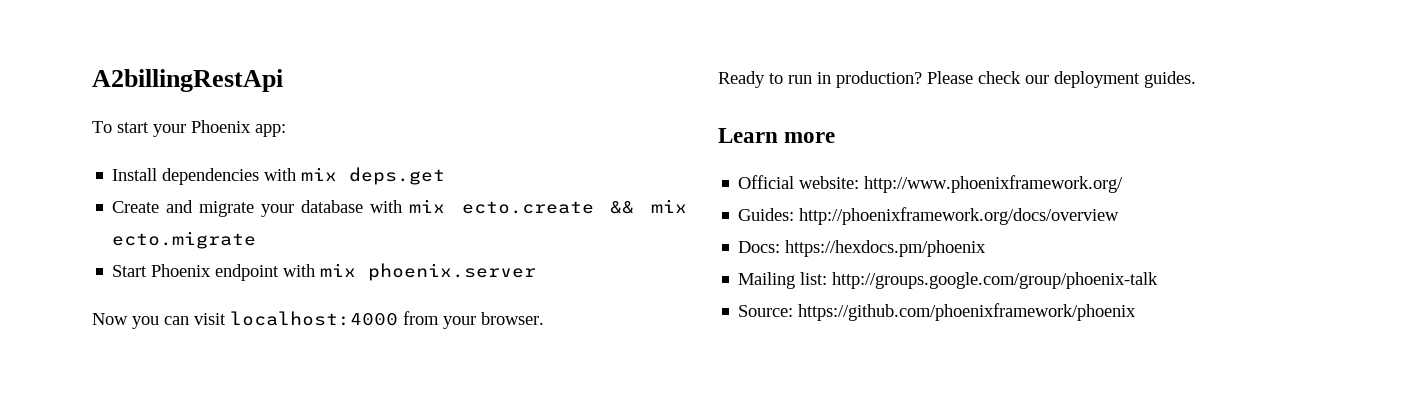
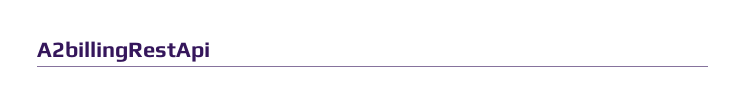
[92,120,286,137] [112,167,446,185] [112,199,687,217] [112,231,257,249] [112,263,537,281] [92,311,544,329] [718,71,1196,88] [718,128,836,143] [738,175,1124,193] [738,207,1120,225] [738,240,987,257] [738,272,1159,289] [738,303,1137,321] // To start your Phoenix app: // Install dependencies with mix deps.get // Create and migrate your database with mix ecto.create && mix ecto.migrate // Start Phoenix endpoint with mix phoenix.server // Now you can visit localhost:4000 from your browser. // Ready to run in production? Please check our deployment guides. // Learn more // Official website: http://www.phoenixframework.org/ // Guides: http://phoenixframework.org/docs/overview // Docs: https://hexdocs.pm/phoenix // Mailing list: http://groups.google.com/group/phoenix-talk // Source: https://github.com/phoenixframework/phoenix -> (210, 51) none

